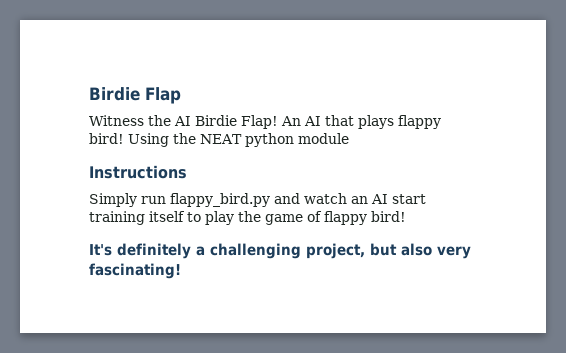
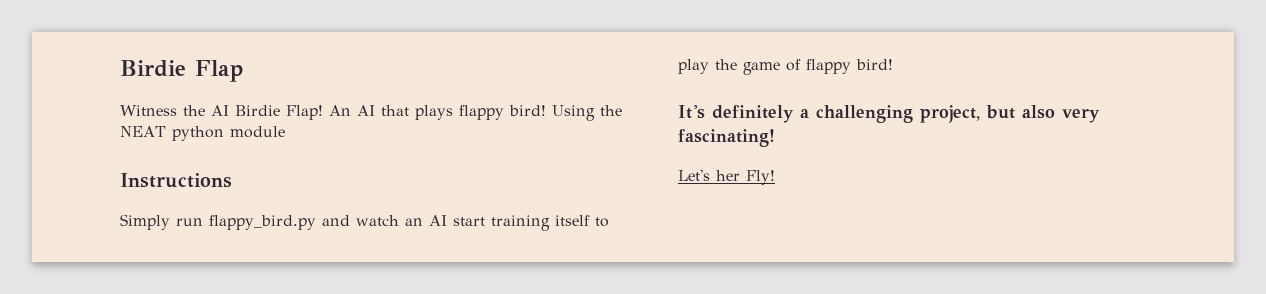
(181, 271) none -> [678,169,775,185] // Let's her Fly!

